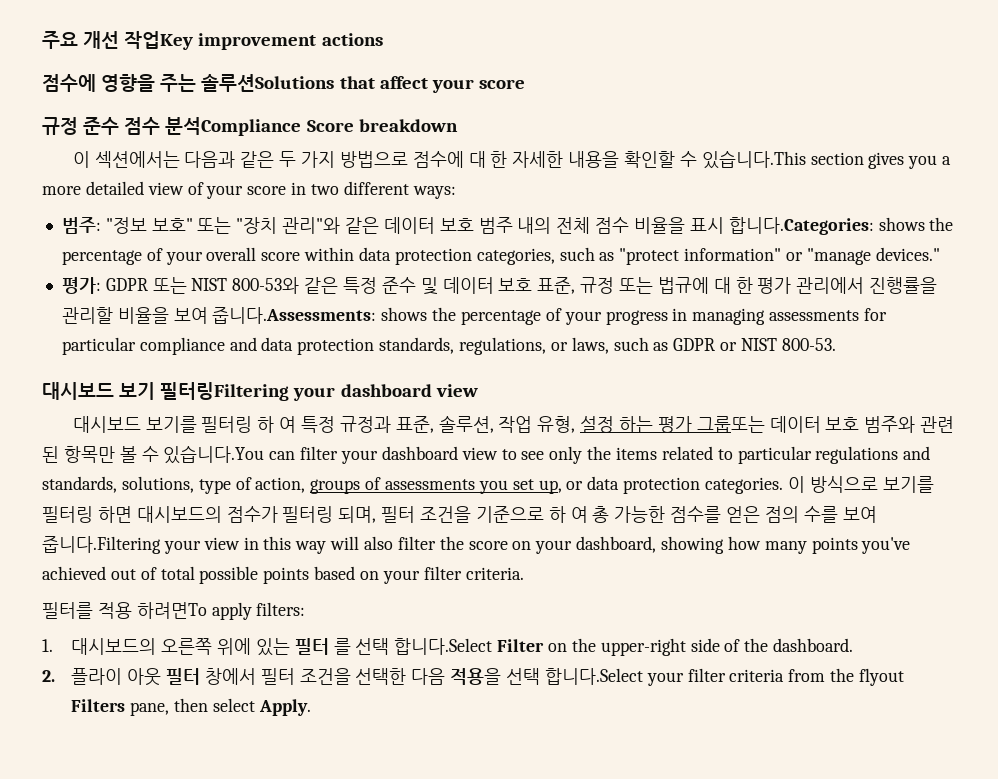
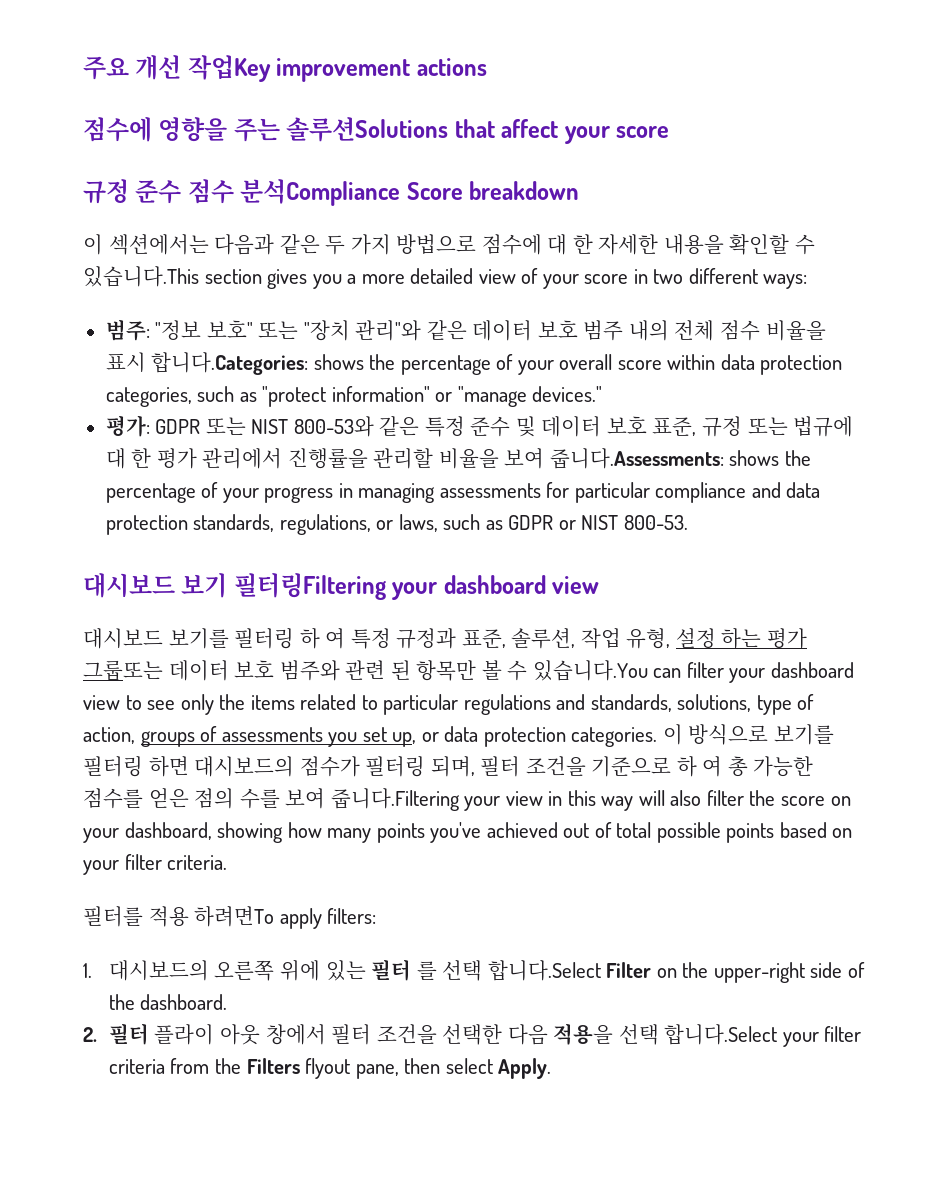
(55, 676) none -> [108,1023,149,1045] 필터
[166,668,201,685] 필터 -> (261, 1034) none
[859,668,905,686] [71,699,126,712] flyout Filters -> [246,1058,351,1079] Filters flyout

